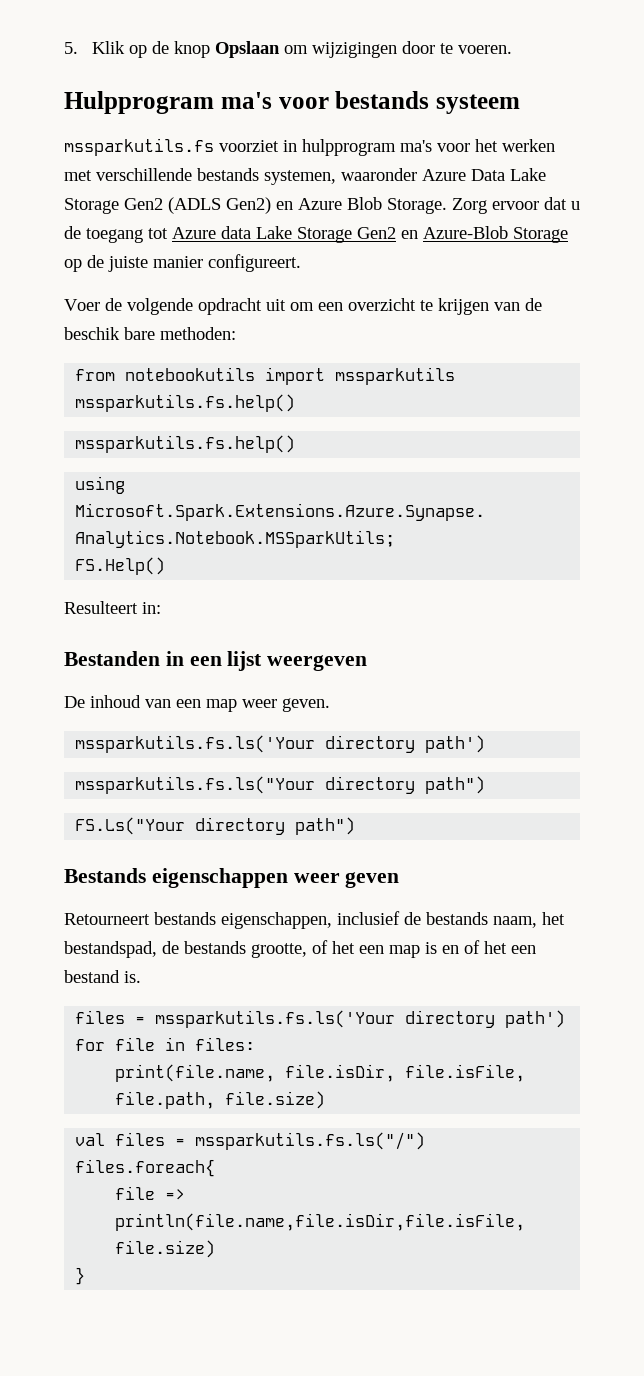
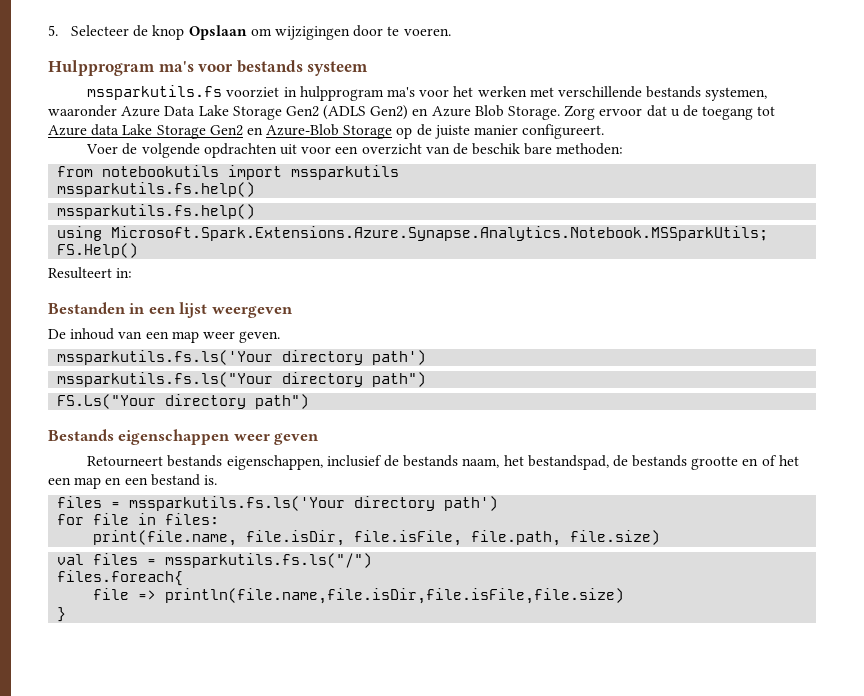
[92,41,148,58] Klik op -> [71,25,130,36] Selecteer
[198,298,489,315] opdracht uit om een overzicht te krijgen -> [203,143,422,158] opdrachten uit voor een overzicht
[251,943,307,958] grootte, -> [691,456,759,470] grootte en
[425,940,507,954] is en of het -> [105,477,122,485] en

